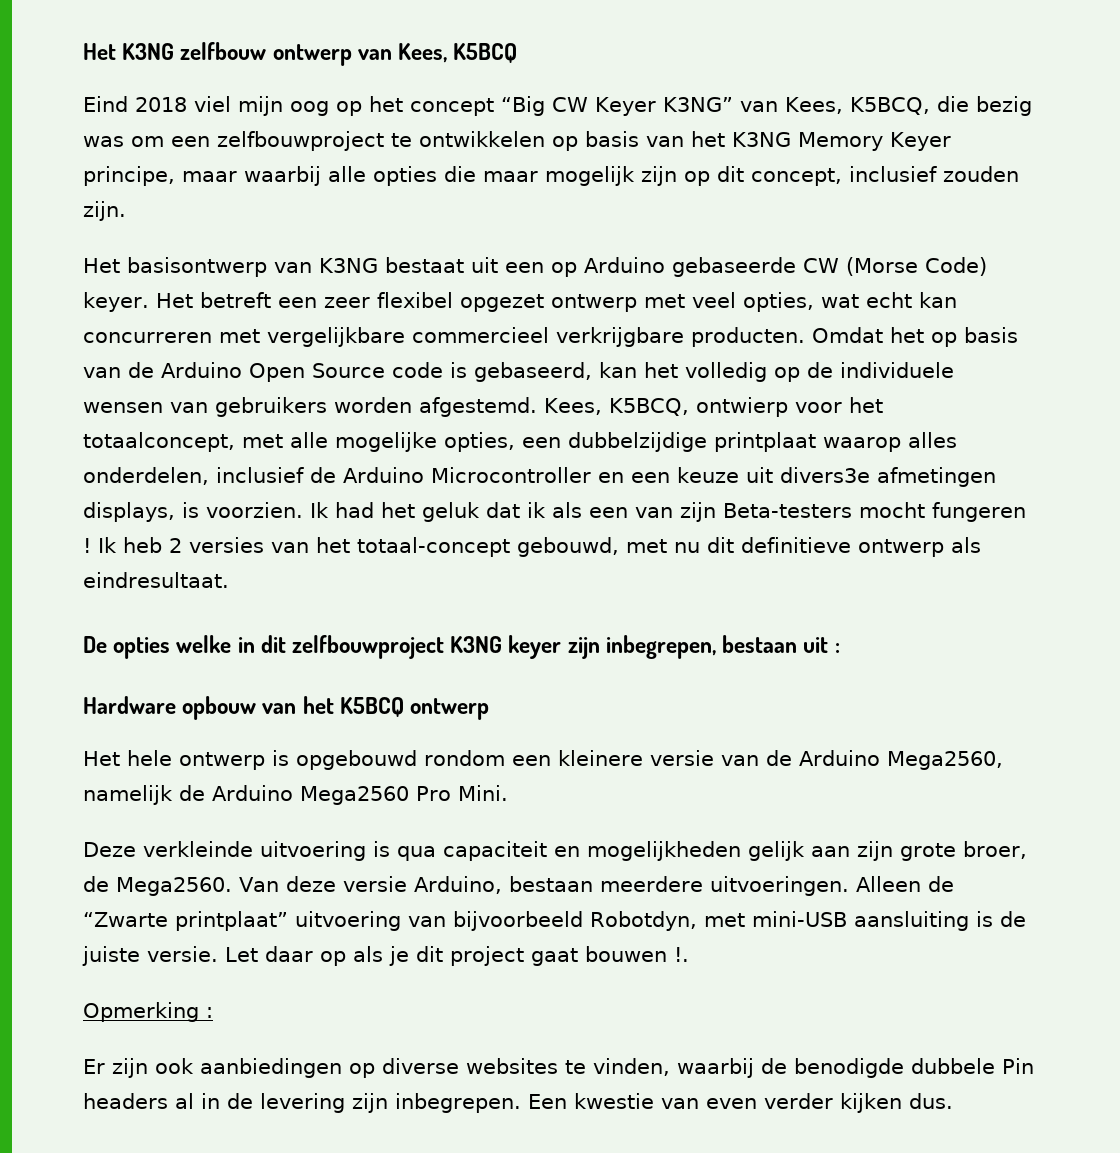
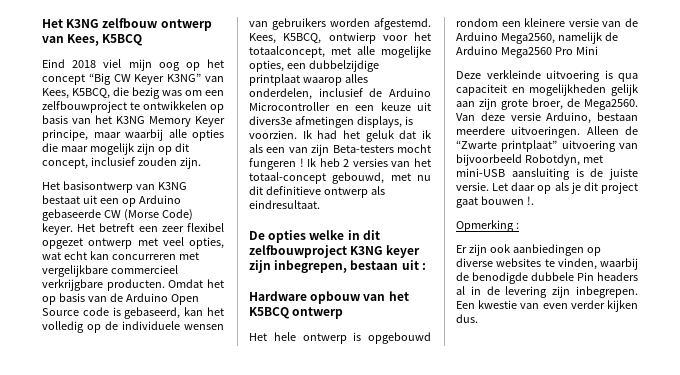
[458,785,508,801] Mini. -> [575,46,598,55] Mini

